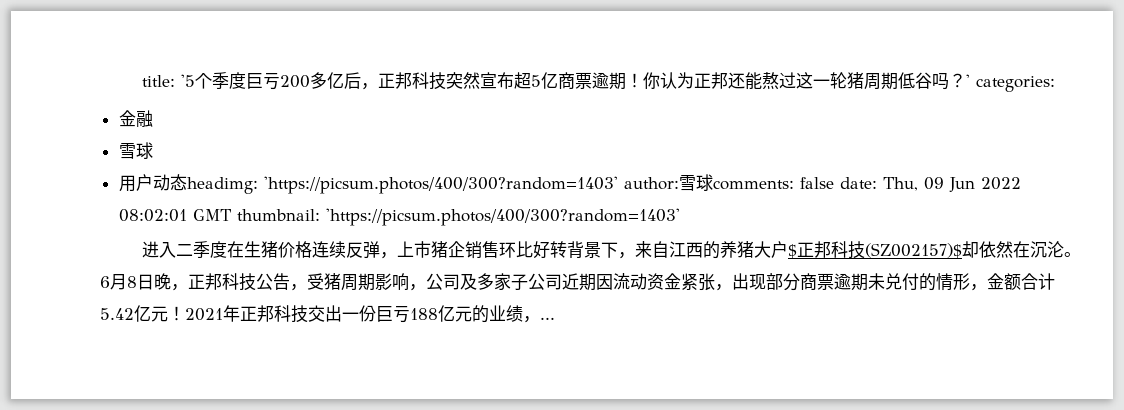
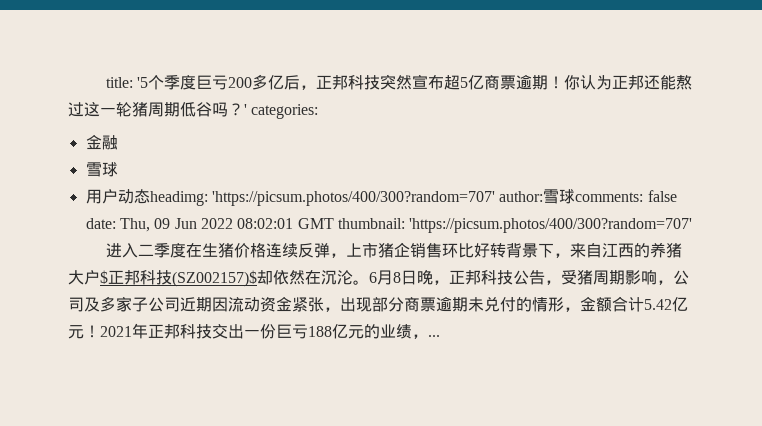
[263,176,618,194] 'https://picsum.photos/400/300?random=1403' -> [211,191,495,206] 'https://picsum.photos/400/300?random=707'
[325,208,680,226] 'https://picsum.photos/400/300?random=1403' -> [409,218,693,233] 'https://picsum.photos/400/300?random=707'

